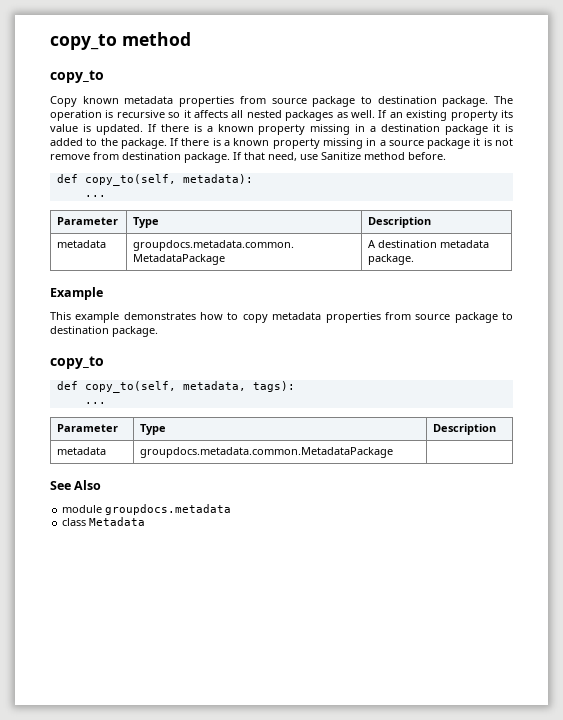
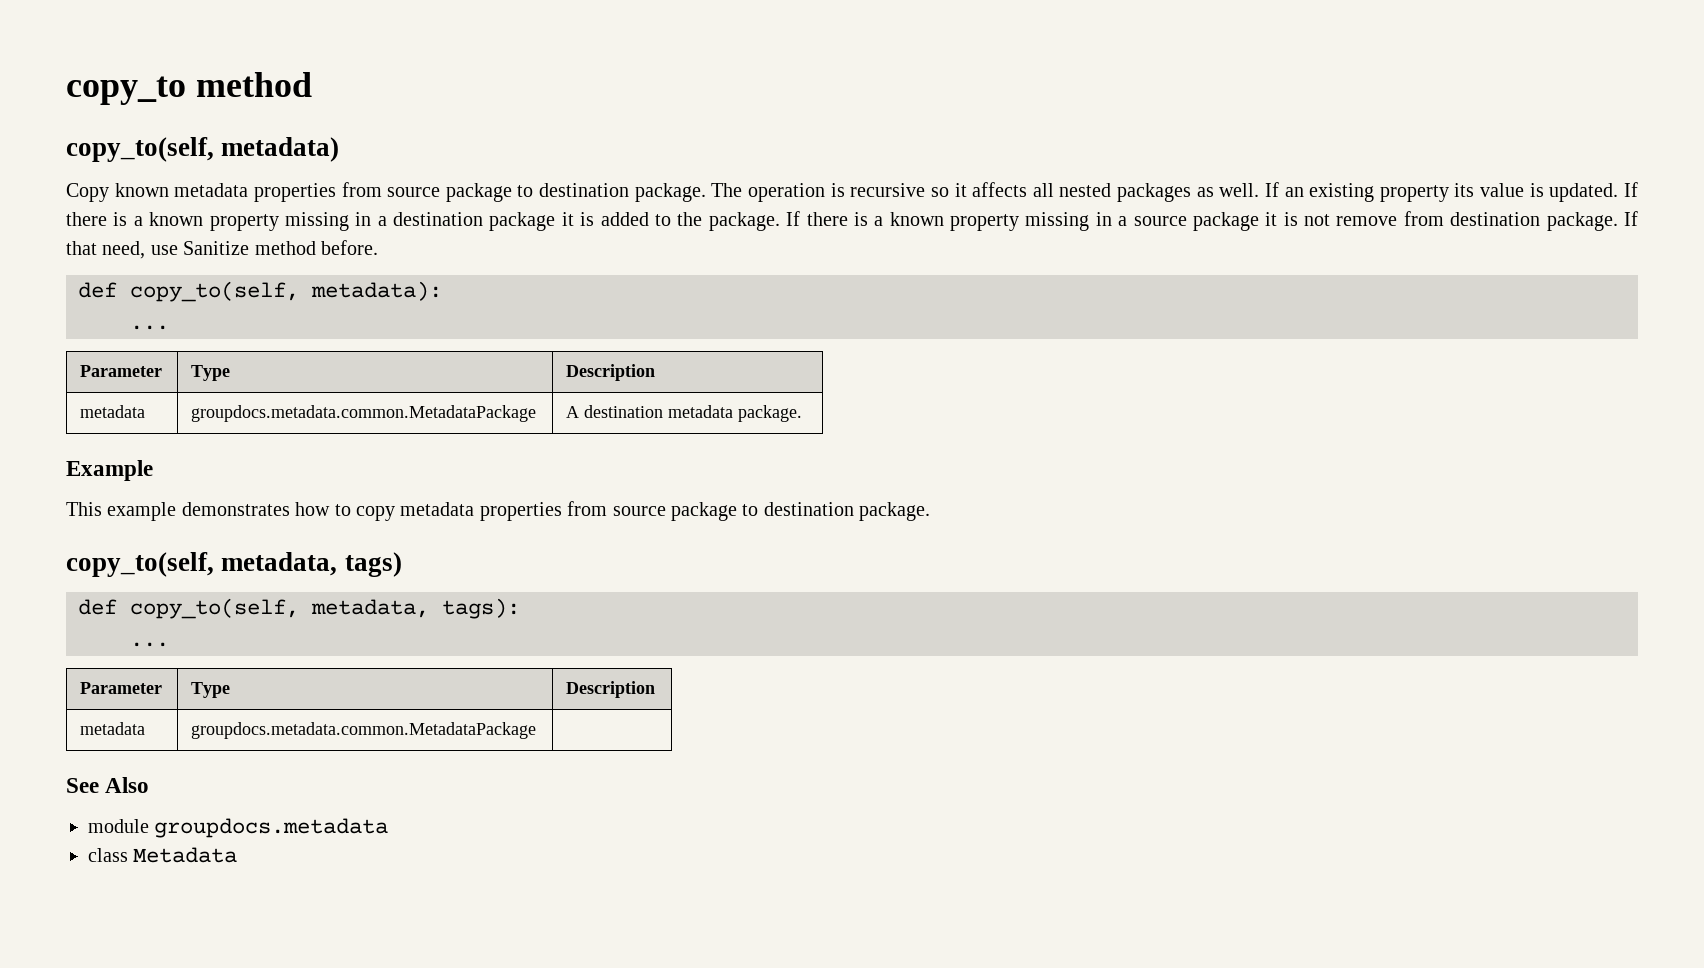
[50,70,104,83] copy_to -> [66,137,340,162] copy_to(self, metadata)
[50,356,104,369] copy_to -> [66,552,402,577] copy_to(self, metadata, tags)

